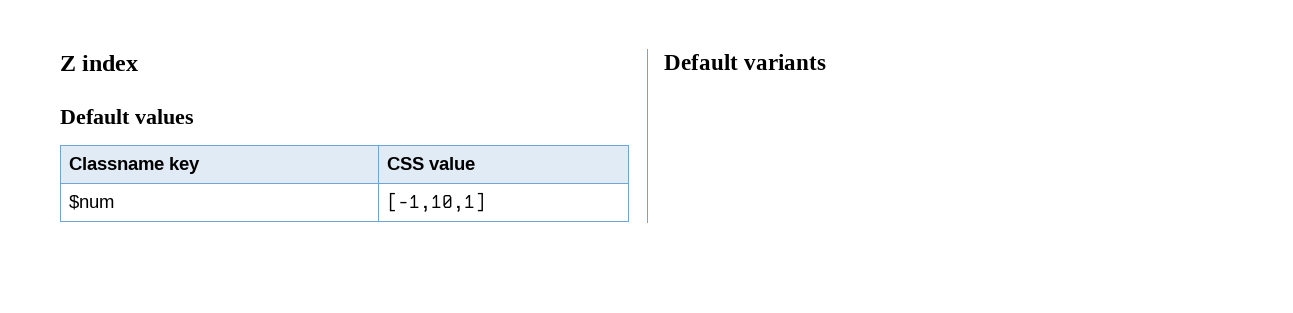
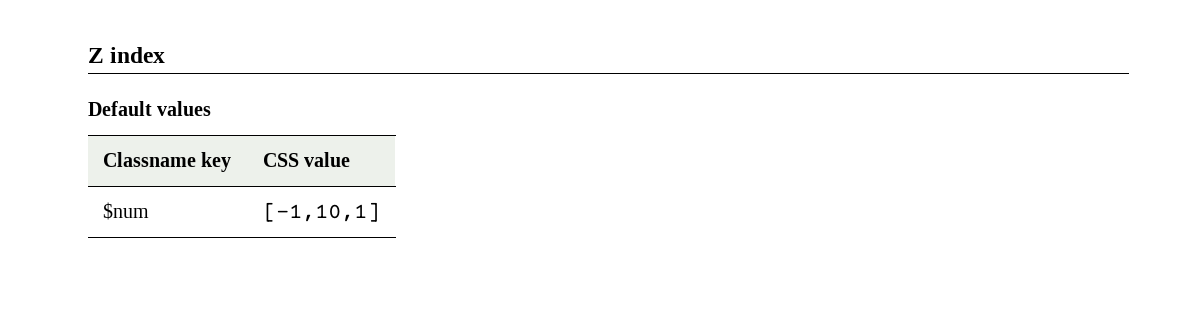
[664,54,827,70] // Default variants -> (380, 212) none

